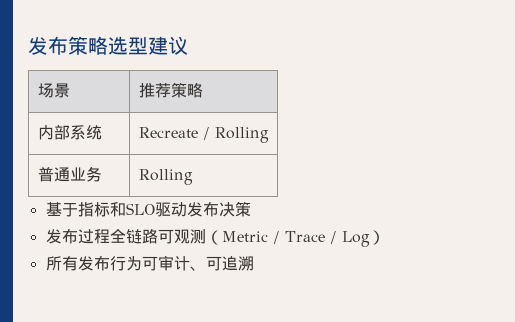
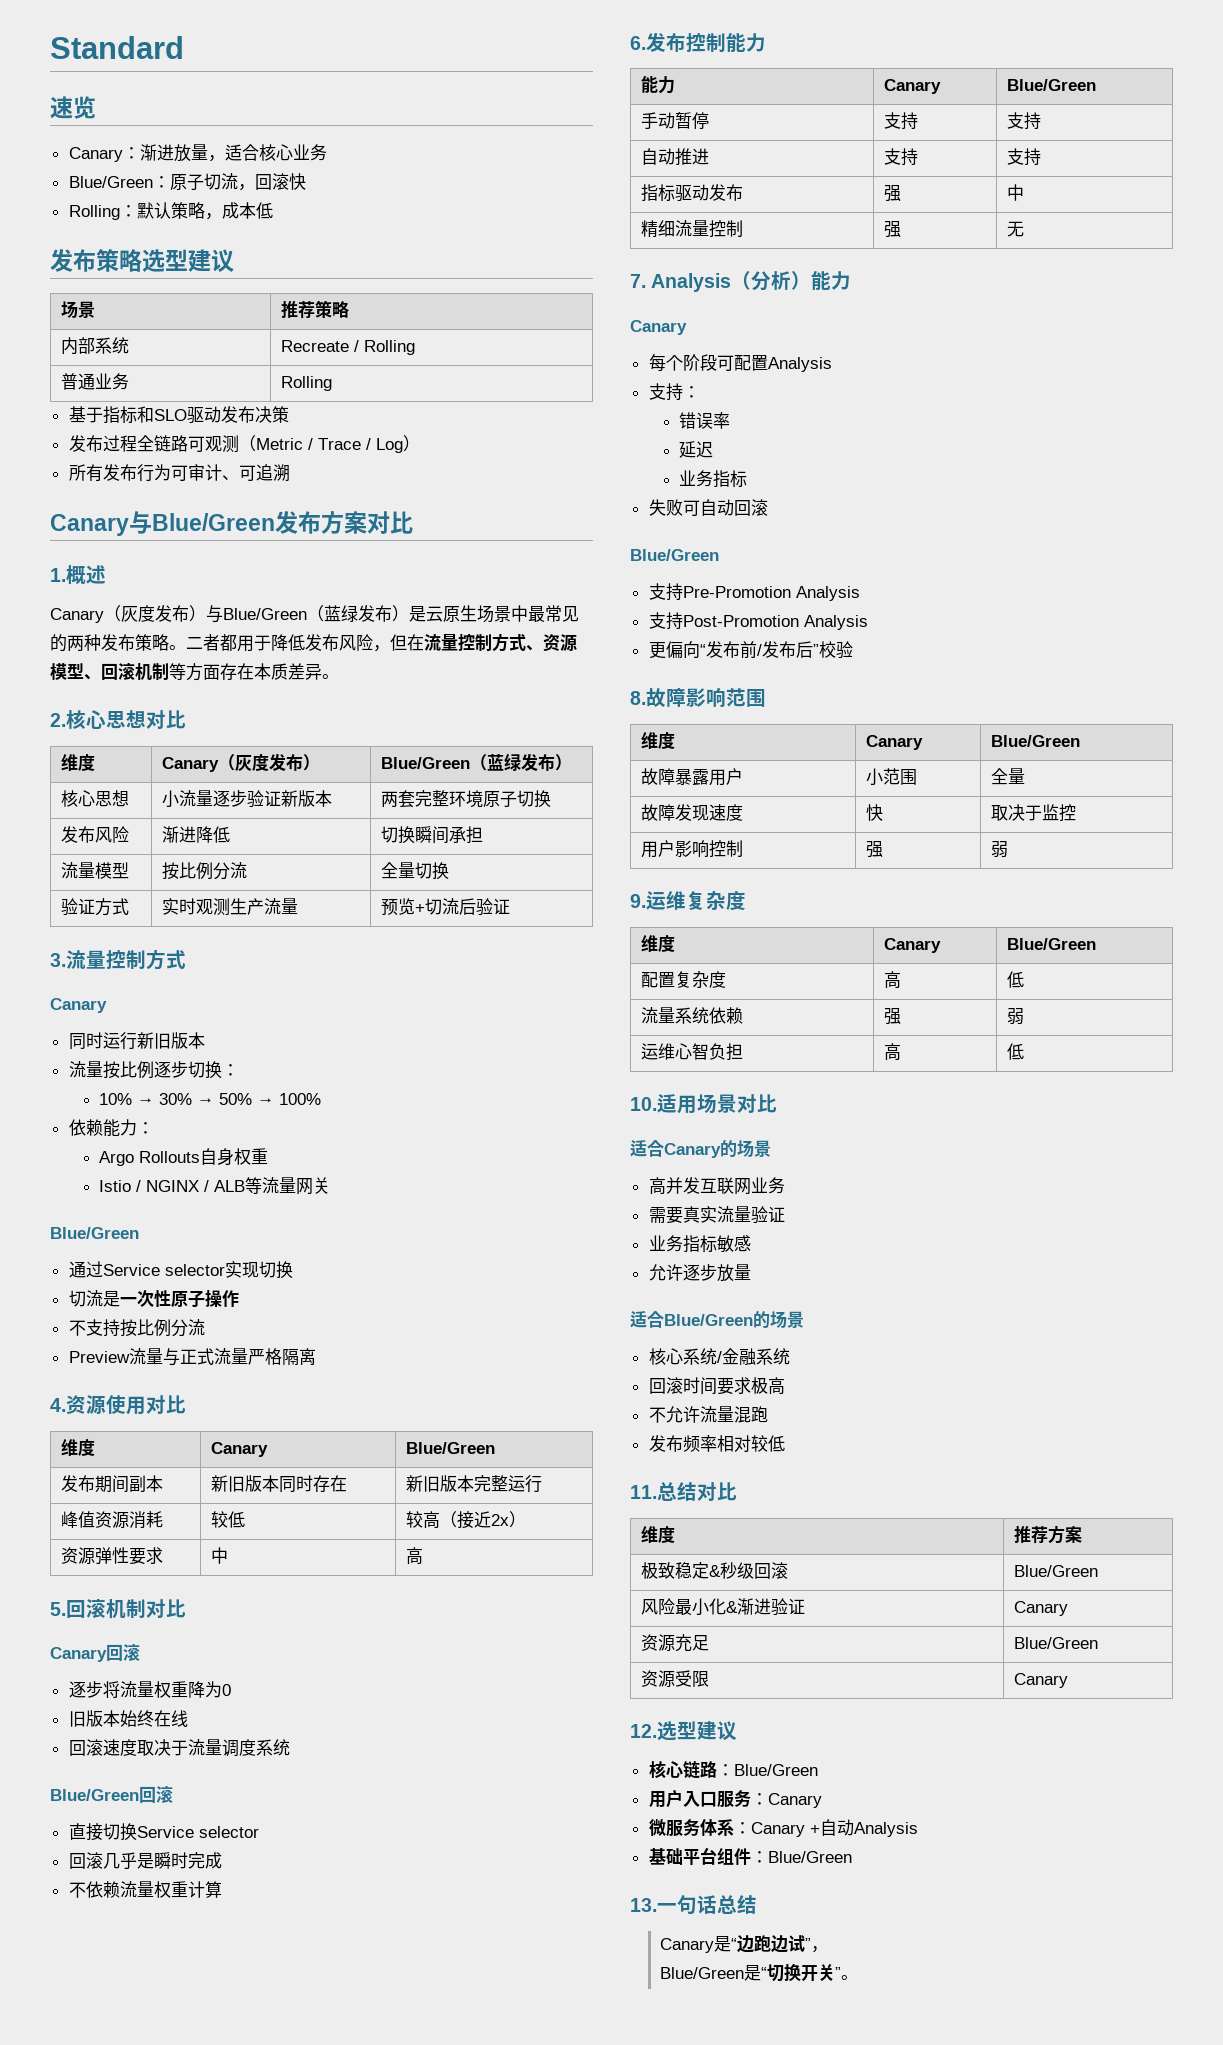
(28, 45) none -> [50,36,184,59] [50,96,96,119] [68,144,327,162] [68,173,306,191] [68,202,273,220] Standard // 速览 // Canary：渐进放量，适合核心业务 // Blue/Green：原子切流，回滚快 // Rolling：默认策略，成本低 //
(254, 263) none -> [50,511,413,536] [50,565,106,585] [50,605,579,623] [50,633,577,652] [50,663,339,681] [50,710,186,729] [60,754,95,772] [161,753,320,772] [380,753,572,771] [60,790,129,807] [161,790,332,808] [380,790,551,808] [60,826,129,843] [161,826,230,843] [380,826,483,844] [60,862,129,879] [161,862,247,880] [380,862,449,880] [60,898,129,916] [161,898,298,916] [380,898,510,916] [50,949,186,970] [50,998,107,1013] [68,1032,205,1050] [68,1061,239,1079] [98,1093,321,1105] [68,1119,154,1137] [98,1148,268,1166] [98,1177,330,1195] [50,1227,139,1239] [68,1261,293,1279] [68,1290,239,1308] [68,1319,205,1337] [68,1348,316,1366] [50,1395,186,1415] [60,1439,95,1457] [210,1442,268,1457] [405,1442,495,1454] [60,1475,163,1493] [210,1475,347,1493] [405,1475,542,1493] [60,1511,163,1529] [210,1511,245,1528] [405,1511,526,1529] [60,1547,163,1565] [210,1547,228,1564] [405,1547,423,1565] [50,1598,186,1619] [50,1644,140,1662] [68,1681,231,1698] [68,1710,188,1727] [68,1739,290,1757] [50,1786,173,1803] [68,1823,259,1841] [68,1852,222,1869] [68,1881,222,1898] [630,32,766,52] [640,75,675,94] [883,79,941,94] [1006,79,1096,91] [640,112,709,130] [883,112,918,130] [1006,112,1041,130] [640,148,709,166] [883,148,918,166] [1006,148,1041,166] [640,184,743,202] [883,185,901,202] [1006,184,1024,201] [640,220,743,238] [883,221,901,238] [1006,221,1024,237] [630,271,852,292] [630,320,687,335] [648,354,832,372] [648,383,700,401] [678,412,730,429] [678,441,713,458] [678,470,747,488] [648,499,768,516] [630,549,719,561] [648,583,860,601] [648,612,868,630] [648,641,853,659] [630,688,766,708] [640,732,675,750] [865,735,923,750] [990,735,1080,747] [640,768,743,786] [865,768,917,786] [990,768,1025,785] [640,804,743,821] [865,804,883,821] [990,804,1076,822] [640,840,743,858] [865,841,883,858] [990,841,1008,858] [630,891,746,910] [640,935,675,953] [883,938,941,953] [1006,938,1096,950] [640,971,726,988] [883,971,901,989] [1006,971,1024,988] [640,1007,743,1024] [883,1008,901,1025] [1006,1008,1024,1025] [640,1043,743,1060] [883,1043,901,1061] [1006,1043,1024,1060] [630,1094,777,1114] [630,1140,771,1158] [648,1177,785,1195] [648,1206,785,1224] [648,1235,751,1253] [648,1264,751,1282] [630,1311,804,1328] [648,1348,790,1365] [648,1377,785,1395] [648,1406,768,1423] [648,1435,785,1452] [630,1482,737,1501] [640,1526,675,1544] [1013,1525,1082,1544] [640,1562,788,1579] [1013,1565,1098,1577] [640,1598,805,1616] [1013,1601,1068,1616] [640,1634,709,1652] [1013,1637,1098,1649] [640,1670,709,1688] [1013,1673,1068,1688] [630,1721,737,1741] [648,1760,818,1779] [648,1789,822,1808] [648,1819,918,1837] [648,1847,852,1865] [630,1895,757,1915] [660,1935,829,1953] [660,1964,859,1982] // Canary与Blue/Green发布方案对比 // 1.概述 // Canary（灰度发布）与Blue/Green（蓝绿发布）是云原生场景中最常见的两种发布策略。二者都用于降低发布风险，但在流量控制方式、资源模型、回滚机制等方面存在本质差异。 // 2.核心思想对比 // 维度 | Canary（灰度发布） | Blue/Green（蓝绿发布） // 核心思想 | 小流量逐步验证新版本 | 两套完整环境原子切换 // 发布风险 | 渐进降低 | 切换瞬间承担 // 流量模型 | 按比例分流 | 全量切换 // 验证方式 | 实时观测生产流量 | 预览+切流后验证 // 3.流量控制方式 // Canary // 同时运行新旧版本 // 流量按比例逐步切换： // 10% → 30% → 50% → 100% // 依赖能力： // Argo Rollouts自身权重 // Istio / NGINX / ALB等流量网关 // Blue/Green // 通过Service selector实现切换 // 切流是一次性原子操作 // 不支持按比例分流 // Preview流量与正式流量严格隔离 // 4.资源使用对比 // 维度 | Canary | Blue/Green // 发布期间副本 | 新旧版本同时存在 | 新旧版本完整运行 // 峰值资源消耗 | 较低 | 较高（接近2x） // 资源弹性要求 | 中 | 高 // 5.回滚机制对比 // Canary回滚 // 逐步将流量权重降为0 // 旧版本始终在线 // 回滚速度取决于流量调度系统 // Blue/Green回滚 // 直接切换Service selector // 回滚几乎是瞬时完成 // 不依赖流量权重计算 // 6.发布控制能力 // 能力 | Canary | Blue/Green // 手动暂停 | 支持 | 支持 // 自动推进 | 支持 | 支持 // 指标驱动发布 | 强 | 中 // 精细流量控制 | 强 | 无 // 7. Analysis（分析）能力 // Canary // 每个阶段可配置Analysis // 支持： // 错误率 // 延迟 // 业务指标 // 失败可自动回滚 // Blue/Green // 支持Pre-Promotion Analysis // 支持Post-Promotion Analysis // 更偏向“发布前/发布后”校验 // 8.故障影响范围 // 维度 | Canary | Blue/Green // 故障暴露用户 | 小范围 | 全量 // 故障发现速度 | 快 | 取决于监控 // 用户影响控制 | 强 | 弱 // 9.运维复杂度 // 维度 | Canary | Blue/Green // 配置复杂度 | 高 | 低 // 流量系统依赖 | 强 | 弱 // 运维心智负担 | 高 | 低 // 10.适用场景对比 // 适合Canary的场景 // 高并发互联网业务 // 需要真实流量验证 // 业务指标敏感 // 允许逐步放量 // 适合Blue/Green的场景 // 核心系统/金融系统 // 回滚时间要求极高 // 不允许流量混跑 // 发布频率相对较低 // 11.总结对比 // 维度 | 推荐方案 // 极致稳定&秒级回滚 | Blue/Green // 风险最小化&渐进验证 | Canary // 资源充足 | Blue/Green // 资源受限 | Canary // 12.选型建议 // 核心链路：Blue/Green // 用户入口服务：Canary // 微服务体系：Canary +自动Analysis // 基础平台组件：Blue/Green // 13.一句话总结 // Canary是“边跑边试”， // Blue/Green是“切换开关”。

